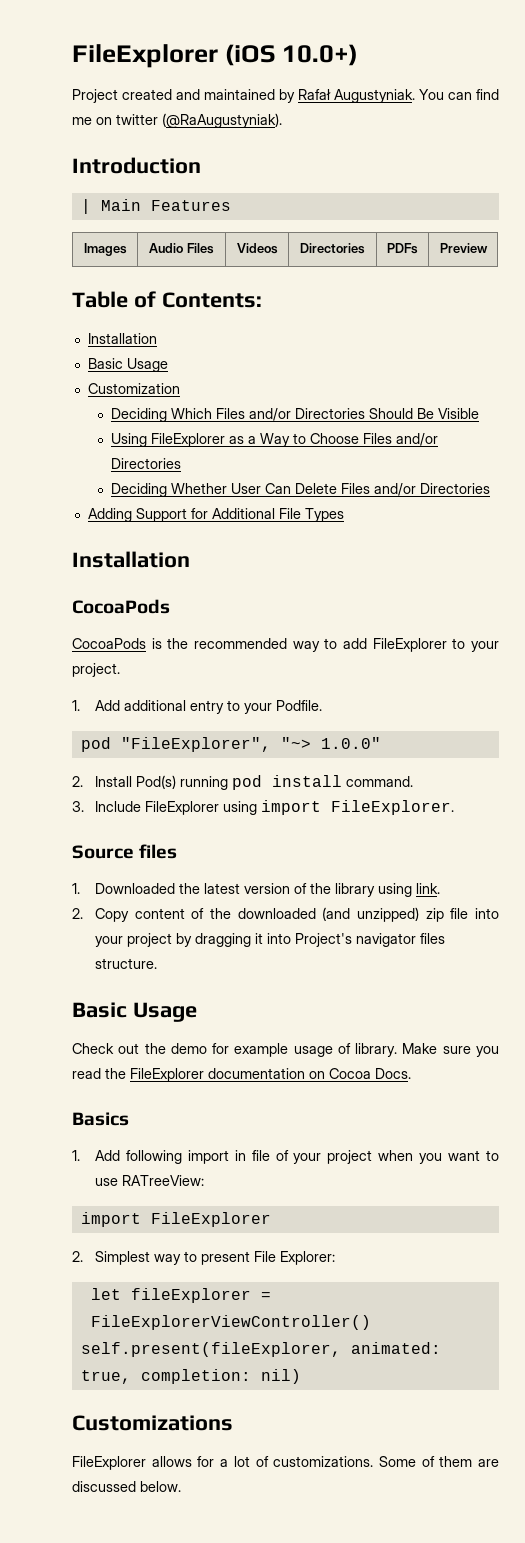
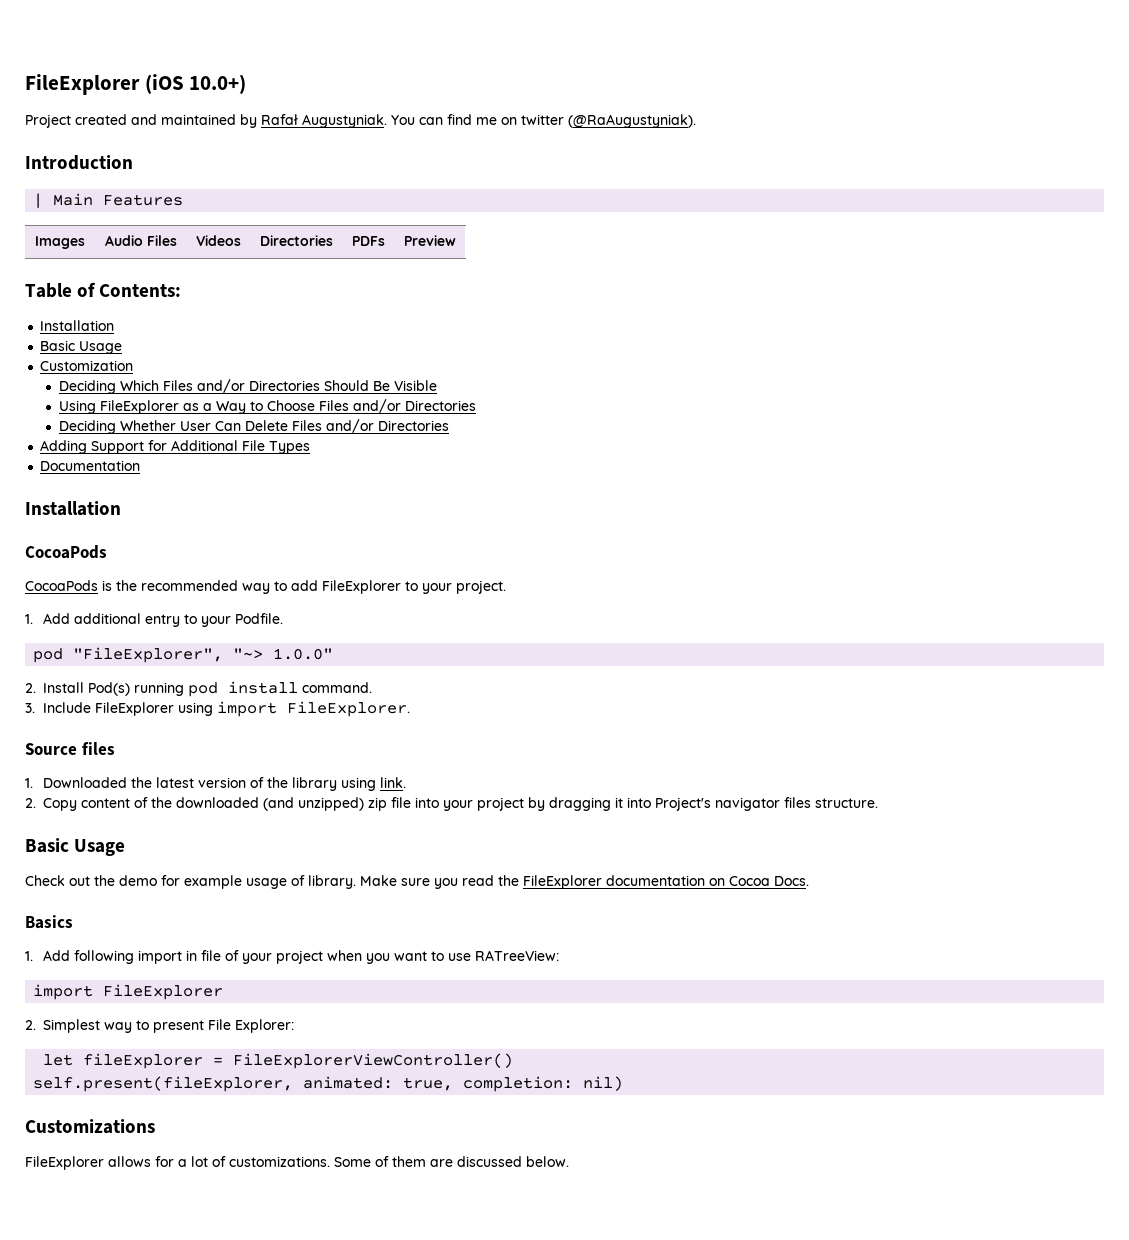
(344, 515) none -> [40,460,141,471] // Documentation

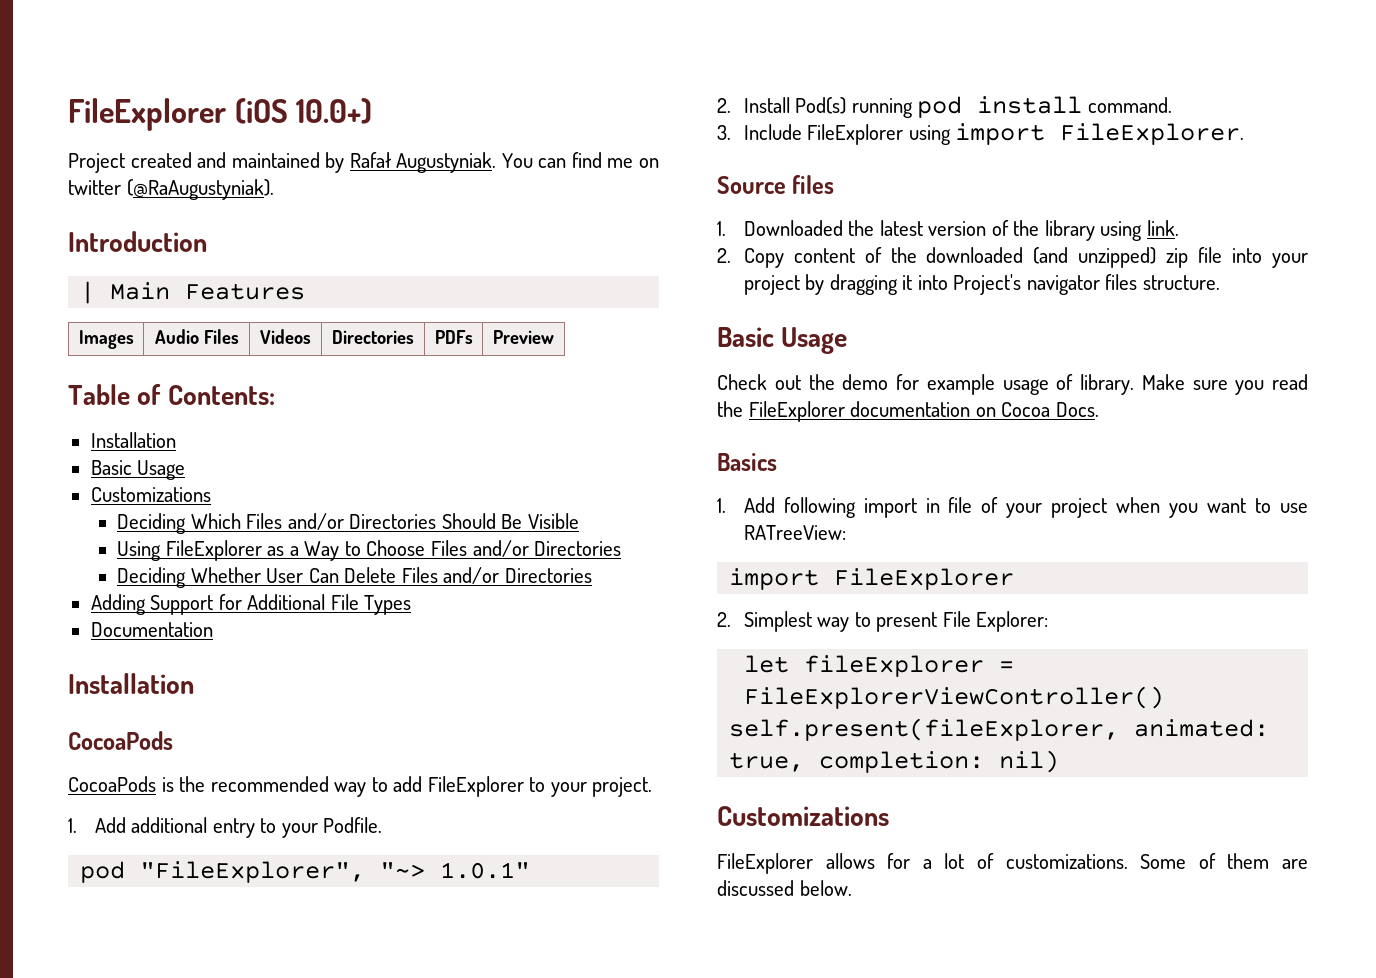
[40,360,134,371] Customization -> [90,487,211,502] Customizations
[273,648,334,660] 1.0.0" -> [440,862,531,879] 1.0.1"

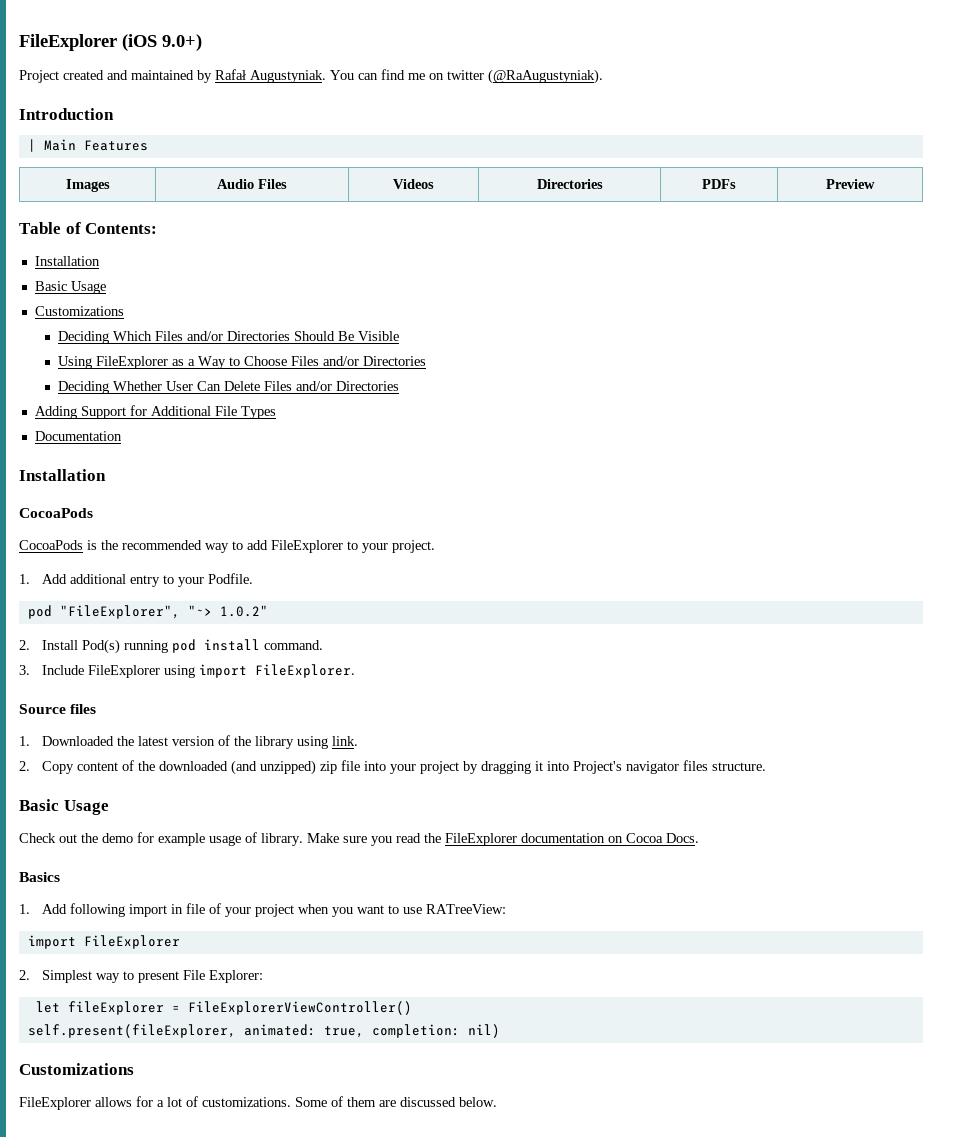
[296,98,373,124] 10.0+) -> [162,34,202,51] 9.0+)
[440,862,531,879] 1.0.1" -> [219,605,268,617] 1.0.2"

